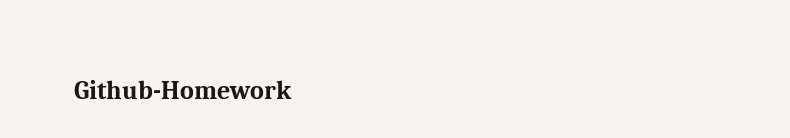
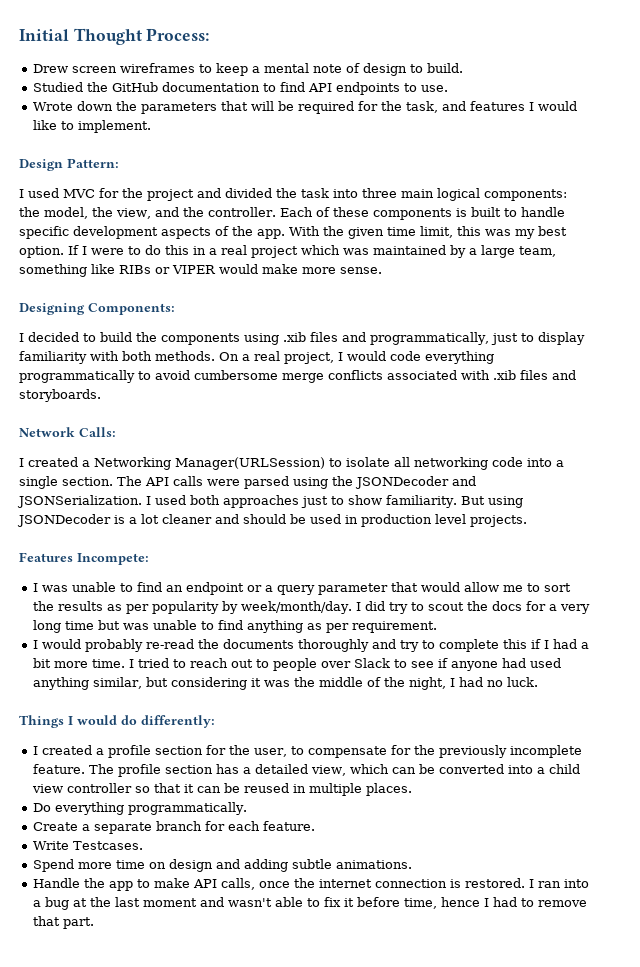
[74,80,292,99] Github-Homework -> [19,28,210,45] [32,63,463,76] [32,82,448,95] [32,101,577,114] [32,120,151,133] [19,158,119,171] [19,188,567,201] [19,207,565,220] [19,226,567,239] [19,245,556,258] [19,264,382,277] [19,303,175,315] [19,332,585,345] [19,351,494,364] [19,370,576,383] [19,389,101,402] [19,427,116,437] [19,457,564,470] [19,476,476,489] [17,495,523,508] [17,514,527,527] [19,552,149,565] [32,582,571,595] [32,601,590,614] [32,620,437,633] [32,639,589,652] [32,658,561,671] [32,677,538,690] [19,715,215,728] [32,745,582,758] [32,764,580,777] [31,783,412,796] [32,802,247,815] [32,821,315,834] [32,841,143,850] [32,859,412,872] [32,878,589,891] [32,897,587,910] [32,916,94,929] Initial Thought Process: // Drew screen wireframes to keep a mental note of design to build. // Studied the GitHub documentation to find API endpoints to use. // Wrote down the parameters that will be required for the task, and features I would like to implement. // Design Pattern: // I used MVC for the project and divided the task into three main logical components: the model, the view, and the controller. Each of these components is built to handle specific development aspects of the app. With the given time limit, this was my best option. If I were to do this in a real project which was maintained by a large team, something like RIBs or VIPER would make more sense. // Designing Components: // I decided to build the components using .xib files and programmatically, just to display familiarity with both methods. On a real project, I would code everything programmatically to avoid cumbersome merge conflicts associated with .xib files and storyboards. // Network Calls: // I created a Networking Manager(URLSession) to isolate all networking code into a single section. The API calls were parsed using the JSONDecoder and JSONSerialization. I used both approaches just to show familiarity. But using JSONDecoder is a lot cleaner and should be used in production level projects. // Features Incompete: // I was unable to find an endpoint or a query parameter that would allow me to sort the results as per popularity by week/month/day. I did try to scout the docs for a very long time but was unable to find anything as per requirement. // I would probably re-read the documents thoroughly and try to complete this if I had a bit more time. I tried to reach out to people over Slack to see if anyone had used anything similar, but considering it was the middle of the night, I had no luck. // Things I would do differently: // I created a profile section for the user, to compensate for the previously incomplete feature. The profile section has a detailed view, which can be converted into a child view controller so that it can be reused in multiple places. // Do everything programmatically. // Create a separate branch for each feature. // Write Testcases. // Spend more time on design and adding subtle animations. // Handle the app to make API calls, once the internet connection is restored. I ran into a bug at the last moment and wasn't able to fix it before time, hence I had to remove that part.

